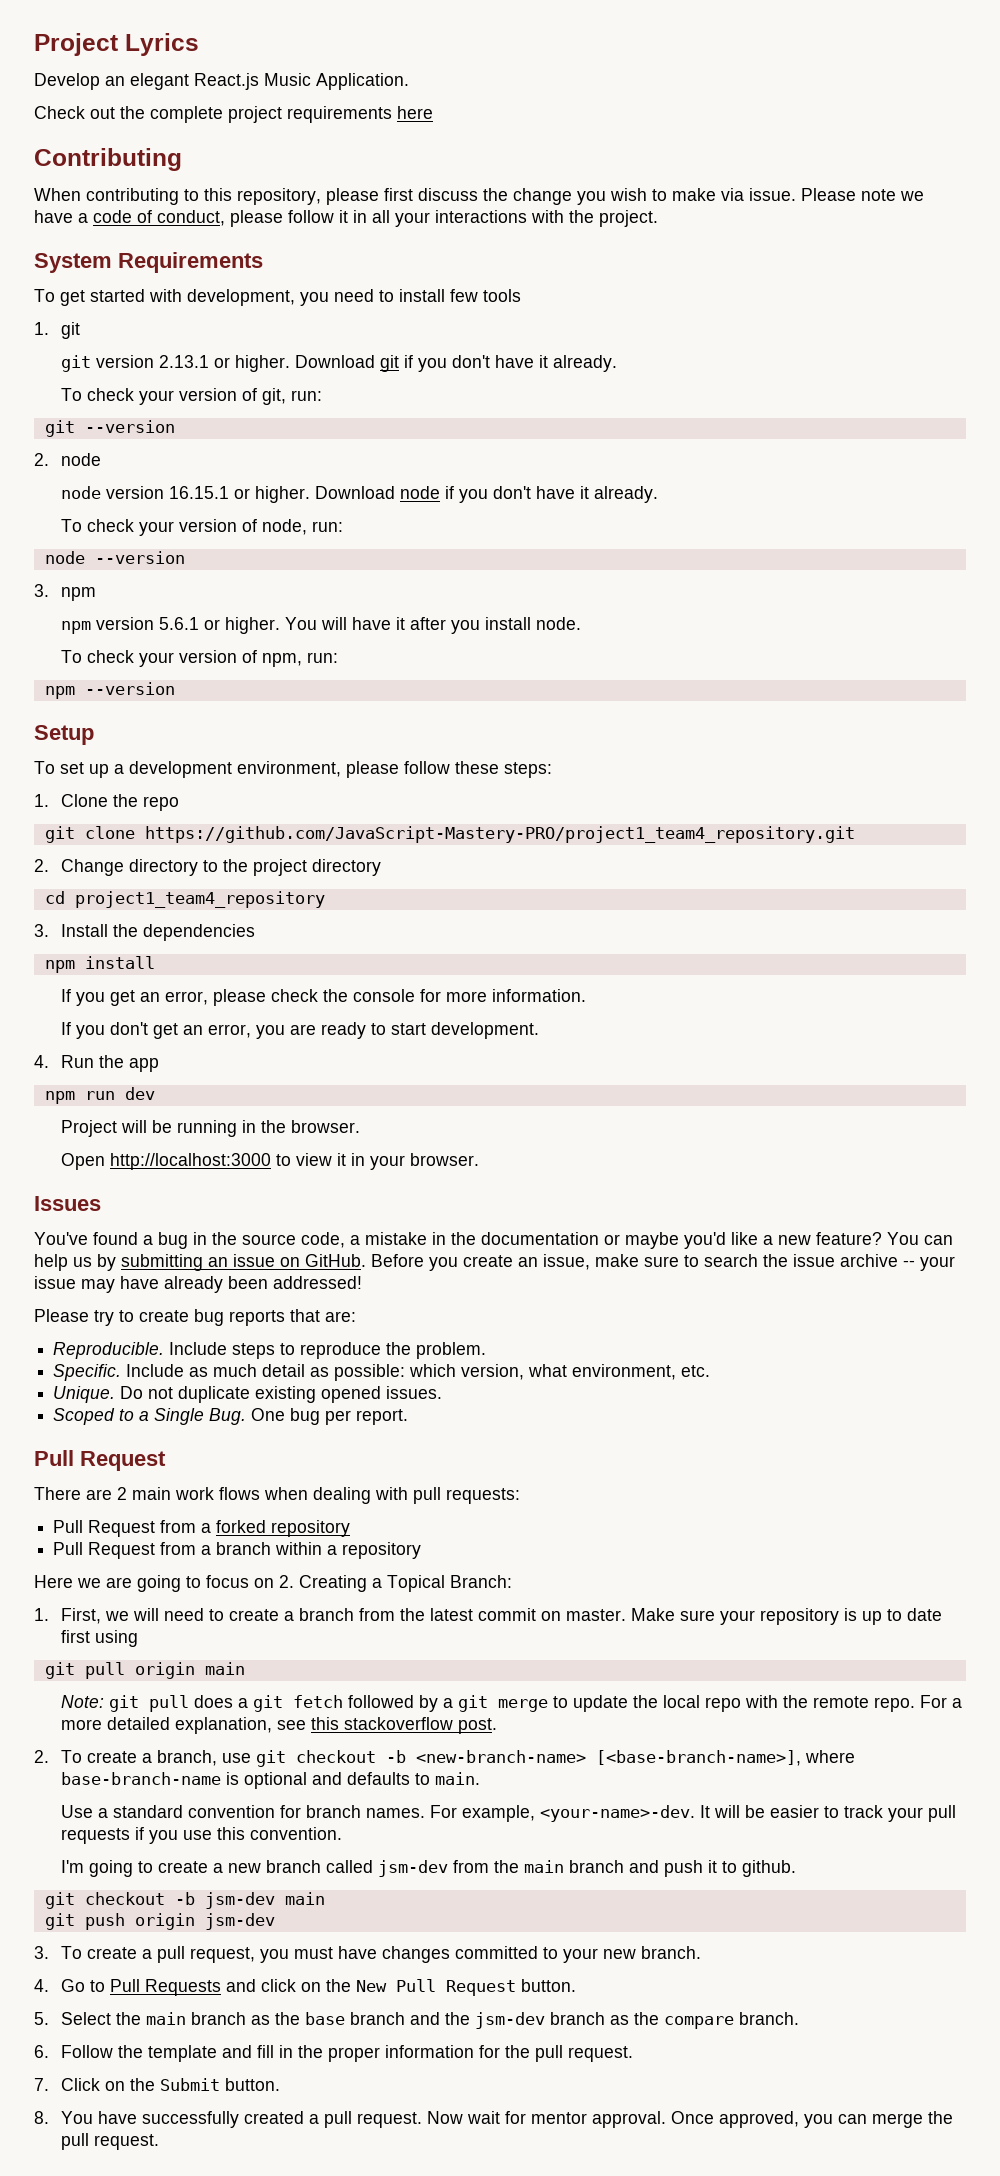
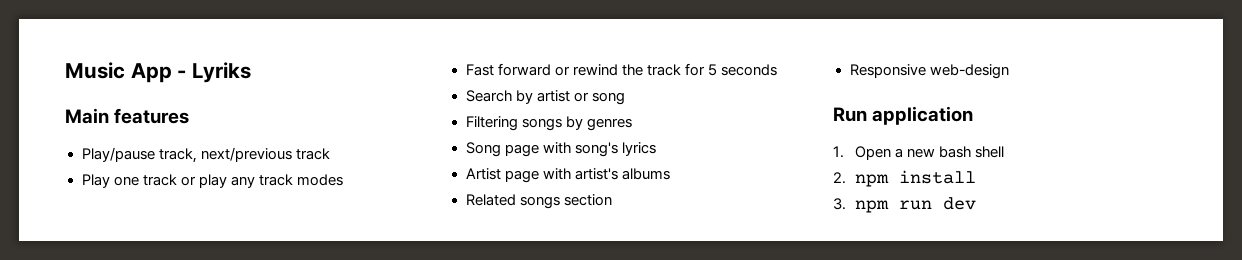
[34,33,199,56] [34,73,409,90] [34,106,433,123] [34,148,182,171] [34,188,924,205] [34,210,658,227] [34,252,263,273] [34,289,521,306] [34,322,80,339] [60,355,617,372] [60,388,322,405] [44,420,175,437] [34,453,101,466] [60,486,658,503] [60,519,343,536] [44,551,185,564] [34,584,96,601] [60,617,581,634] [60,650,338,667] [44,682,175,699] [34,725,94,745] [34,761,552,778] [34,794,179,811] [44,826,855,843] [34,859,381,876] [44,891,325,908] [34,924,255,941] [44,956,155,973] [60,989,586,1006] [60,1022,539,1039] [34,1055,159,1072] [44,1087,155,1104] [60,1120,360,1137] [60,1153,479,1170] [34,1196,101,1211] [34,1232,953,1249] [34,1254,955,1271] [34,1276,362,1293] [34,1309,356,1326] [53,1342,487,1359] [53,1364,711,1381] [53,1386,443,1403] [53,1408,409,1425] [34,1450,166,1471] [34,1487,520,1504] [53,1520,351,1537] [53,1542,422,1559] [34,1575,512,1592] [34,1608,942,1625] [60,1630,138,1647] [44,1662,245,1679] [60,1695,962,1712] [60,1717,497,1734] [34,1750,855,1767] [60,1772,480,1789] [60,1805,956,1822] [60,1827,342,1844] [60,1860,796,1877] [44,1892,325,1909] [44,1913,275,1930] [34,1946,701,1963] [34,1979,576,1996] [34,2012,799,2029] [34,2045,633,2062] [34,2078,280,2091] [34,2111,953,2128] [60,2133,159,2150] Project Lyrics // Develop an elegant React.js Music Application. // Check out the complete project requirements here // Contributing // When contributing to this repository, please first discuss the change you wish to make via issue. Please note we have a code of conduct, please follow it in all your interactions with the project. // System Requirements // To get started with development, you need to install few tools // 1. git // git version 2.13.1 or higher. Download git if you don't have it already. // To check your version of git, run: // git --version // 2. node // node version 16.15.1 or higher. Download node if you don't have it already. // To check your version of node, run: // node --version // 3. npm // npm version 5.6.1 or higher. You will have it after you install node. // To check your version of npm, run: // npm --version // Setup // To set up a development environment, please follow these steps: // 1. Clone the repo // git clone https://github.com/JavaScript-Mastery-PRO/project1_team4_repository.git // 2. Change directory to the project directory // cd project1_team4_repository // 3. Install the dependencies // npm install // If you get an error, please check the console for more information. // If you don't get an error, you are ready to start development. // 4. Run the app // npm run dev // Project will be running in the browser. // Open http://localhost:3000 to view it in your browser. // Issues // You've found a bug in the source code, a mistake in the documentation or maybe you'd like a new feature? You can help us by submitting an issue on GitHub. Before you create an issue, make sure to search the issue archive -- your issue may have already been addressed! // Please try to create bug reports that are: // Reproducible. Include steps to reproduce the problem. // Specific. Include as much detail as possible: which version, what environment, etc. // Unique. Do not duplicate existing opened issues. // Scoped to a Single Bug. One bug per report. // Pull Request // There are 2 main work flows when dealing with pull requests: // Pull Request from a forked repository // Pull Request from a branch within a repository // Here we are going to focus on 2. Creating a Topical Branch: // 1. First, we will need to create a branch from the latest commit on master. Make sure your repository is up to date first using // git pull origin main // Note: git pull does a git fetch followed by a git merge to update the local repo with the remote repo. For a more detailed explanation, see this stackoverflow post. // 2. To create a branch, use git checkout -b <new-branch-name> [<base-branch-name>], where base-branch-name is optional and defaults to main. // Use a standard convention for branch names. For example, <your-name>-dev. It will be easier to track your pull requests if you use this convention. // I'm going to create a new branch called jsm-dev from the main branch and push it to github. // git checkout -b jsm-dev main // git push origin jsm-dev // 3. To create a pull request, you must have changes committed to your new branch. // 4. Go to Pull Requests and click on the New Pull Request button. // 5. Select the main branch as the base branch and the jsm-dev branch as the compare branch. // 6. Follow the template and fill in the proper information for the pull request. // 7. Click on the Submit button. // 8. You have successfully created a pull request. Now wait for mentor approval. Once approved, you can merge the pull request. -> [65,62,252,83] [65,108,190,124] [81,147,330,163] [81,174,343,188] [465,63,777,76] [465,90,625,105] [465,116,632,131] [465,142,656,157] [465,168,670,183] [465,194,612,209] [849,64,1009,79] [833,106,974,125] [833,146,1005,160] [833,170,977,187] [833,197,977,213] Music App - Lyriks // Main features // Play/pause track, next/previous track // Play one track or play any track modes // Fast forward or rewind the track for 5 seconds // Search by artist or song // Filtering songs by genres // Song page with song's lyrics // Artist page with artist's albums // Related songs section // Responsive web-design // Run application // 1. Open a new bash shell // 2. npm install // 3. npm run dev

